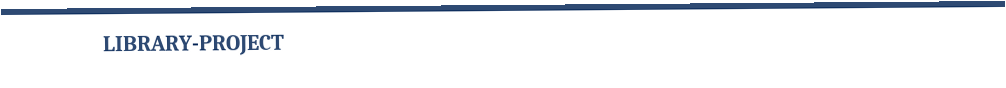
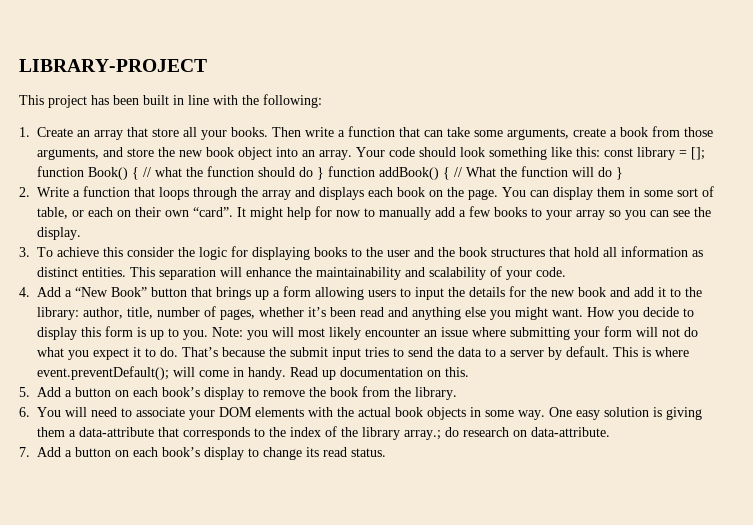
(285, 45) none -> [19,94,322,108] [19,126,713,140] [37,147,705,160] [37,166,623,180] [19,186,714,200] [37,206,711,220] [37,227,81,240] [19,246,703,260] [37,266,566,280] [19,286,702,300] [37,306,694,320] [37,326,698,340] [37,346,689,360] [37,366,469,380] [19,386,457,400] [19,407,702,420] [37,426,610,440] [19,447,386,460] // This project has been built in line with the following: // 1. Create an array that store all your books. Then write a function that can take some arguments, create a book from those arguments, and store the new book object into an array. Your code should look something like this: const library = []; function Book() { // what the function should do } function addBook() { // What the function will do } // 2. Write a function that loops through the array and displays each book on the page. You can display them in some sort of table, or each on their own “card”. It might help for now to manually add a few books to your array so you can see the display. // 3. To achieve this consider the logic for displaying books to the user and the book structures that hold all information as distinct entities. This separation will enhance the maintainability and scalability of your code. // 4. Add a “New Book” button that brings up a form allowing users to input the details for the new book and add it to the library: author, title, number of pages, whether it’s been read and anything else you might want. How you decide to display this form is up to you. Note: you will most likely encounter an issue where submitting your form will not do what you expect it to do. That’s because the submit input tries to send the data to a server by default. This is where event.preventDefault(); will come in handy. Read up documentation on this. // 5. Add a button on each book’s display to remove the book from the library. // 6. You will need to associate your DOM elements with the actual book objects in some way. One easy solution is giving them a data-attribute that corresponds to the index of the library array.; do research on data-attribute. // 7. Add a button on each book’s display to change its read status.

